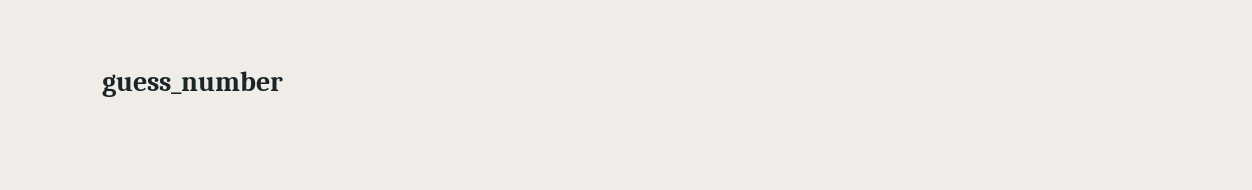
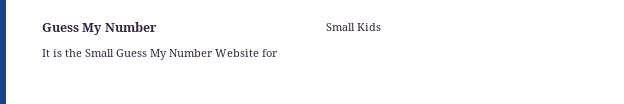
[102,71,283,97] guess_number -> [42,22,157,35] [42,49,278,60] [326,23,381,31] Guess My Number // It is the Small Guess My Number Website for Small Kids

